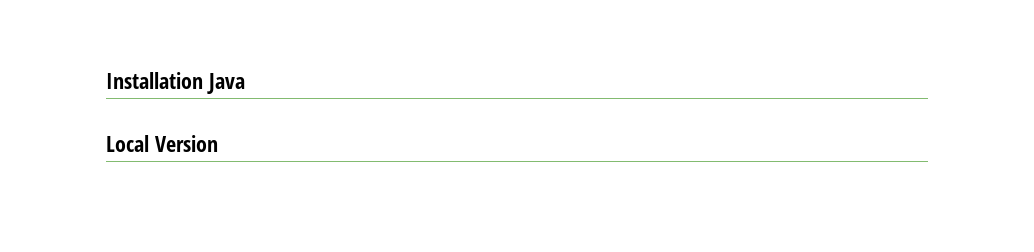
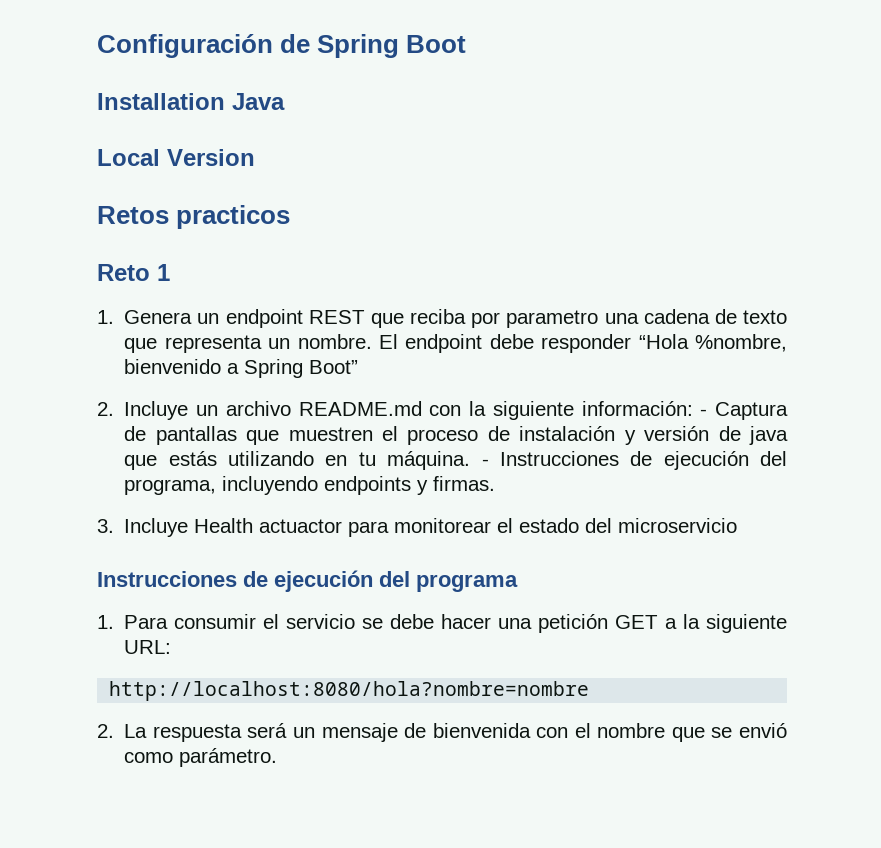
(106, 80) none -> [97,34,467,58] Configuración de Spring Boot //
(218, 143) none -> [97,205,291,229] [97,264,170,281] [97,309,788,328] [124,334,787,353] [124,359,359,378] [97,401,788,420] [124,426,788,445] [124,451,787,470] [124,476,496,495] [97,518,738,537] [97,570,518,592] [97,614,787,633] [124,640,172,654] [109,681,590,701] [97,723,787,742] [124,748,278,767] // Retos practicos // Reto 1 // 1. Genera un endpoint REST que reciba por parametro una cadena de texto que representa un nombre. El endpoint debe responder “Hola %nombre, bienvenido a Spring Boot” // 2. Incluye un archivo README.md con la siguiente información: - Captura de pantallas que muestren el proceso de instalación y versión de java que estás utilizando en tu máquina. - Instrucciones de ejecución del programa, incluyendo endpoints y firmas. // 3. Incluye Health actuactor para monitorear el estado del microservicio // Instrucciones de ejecución del programa // 1. Para consumir el servicio se debe hacer una petición GET a la siguiente URL: // http://localhost:8080/hola?nombre=nombre // 2. La respuesta será un mensaje de bienvenida con el nombre que se envió como parámetro.

